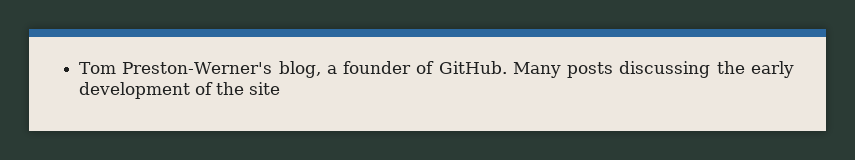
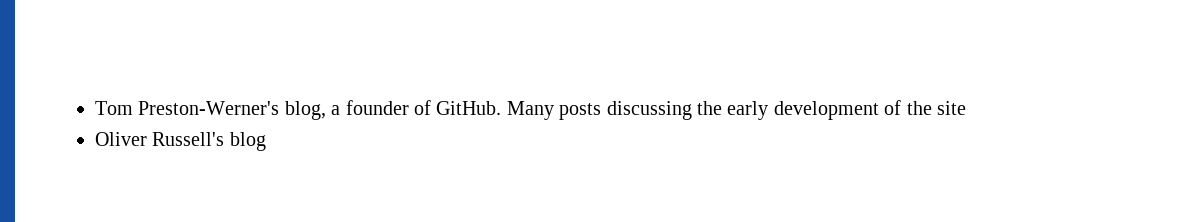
(281, 88) none -> [95,132,266,151] // Oliver Russell's blog

